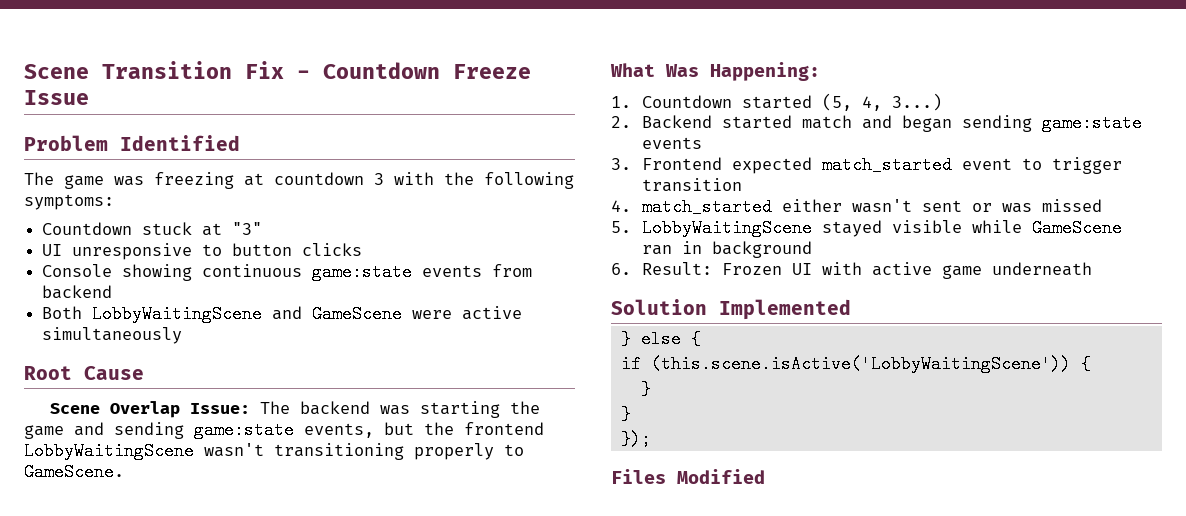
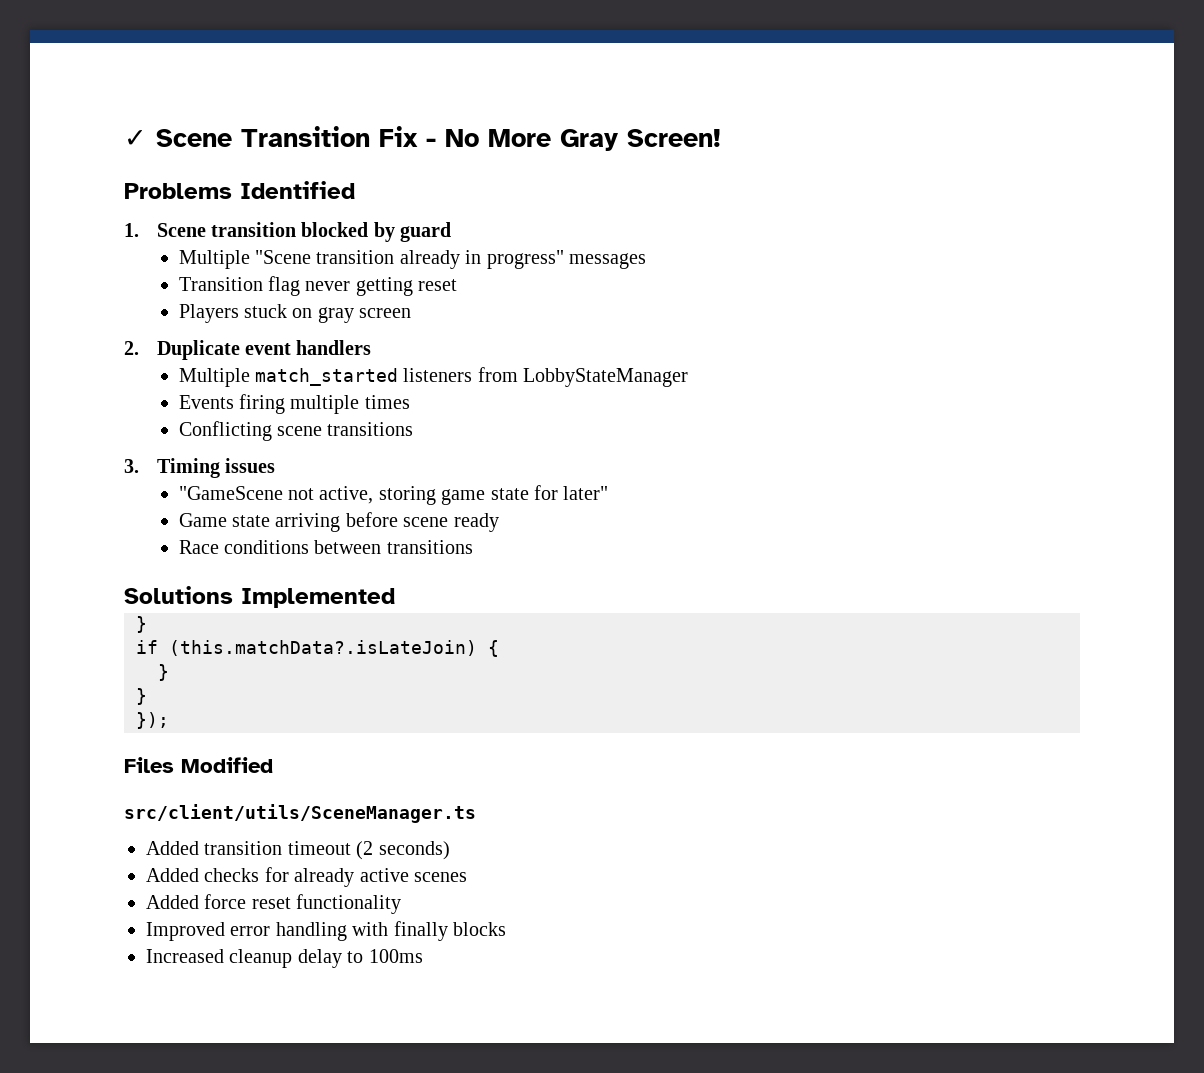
(24, 71) none -> [124,130,147,147] ✓
[323,62,531,79] [24,90,89,105] [24,135,240,151] [24,172,574,189] [24,194,114,210] [42,222,263,236] [42,243,363,260] [42,263,533,281] [42,285,113,299] [42,305,523,323] [42,327,183,344] [24,366,144,380] [49,401,540,418] [24,421,544,439] [24,442,524,460] [24,463,124,481] [610,62,820,81] [611,93,943,111] [611,114,1143,132] [642,137,703,149] [611,156,1123,174] [642,178,743,192] [611,198,1103,216] [611,219,1123,237] [642,241,813,258] [611,262,1093,279] [611,299,707,315] Countdown Freeze Issue // Problem Identified // The game was freezing at countdown 3 with the following symptoms: // Countdown stuck at "3" // UI unresponsive to button clicks // Console showing continuous game:state events from backend // Both LobbyWaitingScene and GameScene were active simultaneously // Root Cause // Scene Overlap Issue: The backend was starting the game and sending game:state events, but the frontend LobbyWaitingScene wasn't transitioning properly to GameScene. // What Was Happening: // 1. Countdown started (5, 4, 3...) // 2. Backend started match and began sending game:state events // 3. Frontend expected match_started event to trigger transition // 4. match_started either wasn't sent or was missed // 5. LobbyWaitingScene stayed visible while GameScene ran in background // 6. Result: Frozen UI with active game underneath // Solution -> [445,129,721,151] [124,181,355,199] [124,222,452,242] [178,250,647,269] [178,276,458,296] [178,304,412,323] [124,340,372,360] [178,367,689,387] [178,394,410,414] [178,421,414,441] [124,458,276,478] [178,485,609,505] [178,512,499,532] [178,540,473,554] [124,586,233,604] No More Gray Screen! // Problems Identified // 1. Scene transition blocked by guard // Multiple "Scene transition already in progress" messages // Transition flag never getting reset // Players stuck on gray screen // 2. Duplicate event handlers // Multiple match_started listeners from LobbyStateManager // Events firing multiple times // Conflicting scene transitions // 3. Timing issues // "GameScene not active, storing game state for later" // Game state arriving before scene ready // Race conditions between transitions // Solutions
[640,330,701,348] else { -> (147, 624) none
[650,355,1071,373] (this.scene.isActive('LobbyWaitingScene')) -> [169,640,477,656] (this.matchData?.isLateJoin)
(765, 476) none -> [124,804,476,823] [146,841,450,860] [146,867,467,887] [146,894,402,914] [146,921,506,941] [146,949,423,968] // src/client/utils/SceneManager.ts // Added transition timeout (2 seconds) // Added checks for already active scenes // Added force reset functionality // Improved error handling with finally blocks // Increased cleanup delay to 100ms

